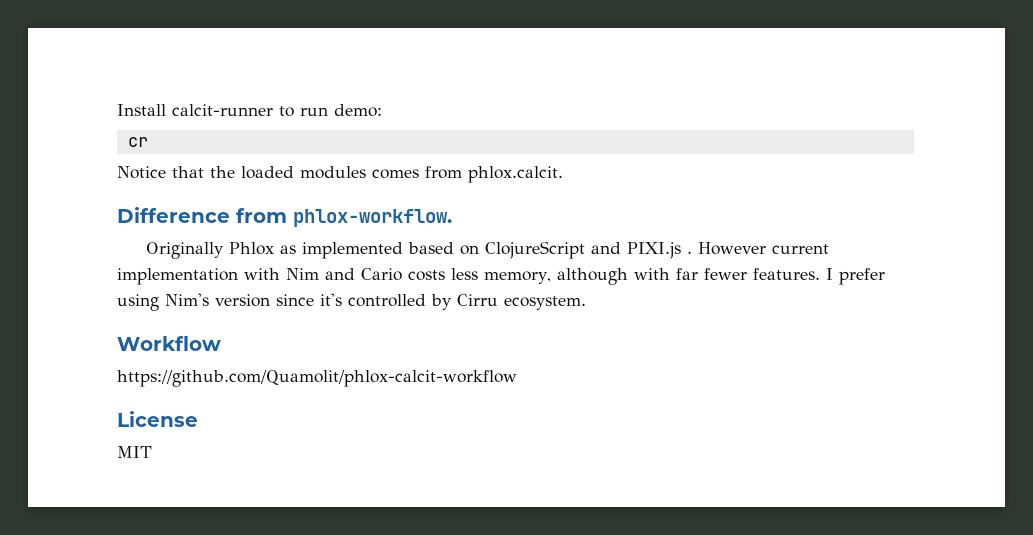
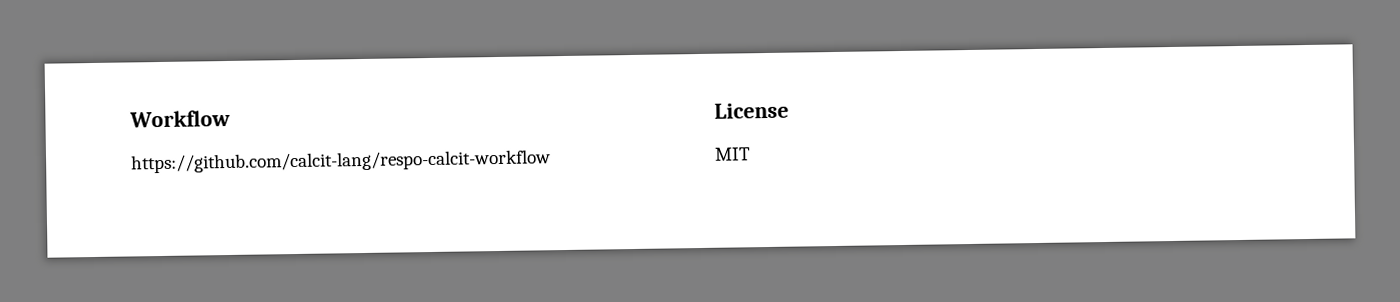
[117,104,382,117] [127,137,148,147] [117,166,563,183] [117,207,452,227] [146,241,830,259] [117,268,885,285] [117,293,586,311] Install calcit-runner to run demo: // cr // Notice that the loaded modules comes from phlox.calcit. // Difference from phlox-workflow. // Originally Phlox as implemented based on ClojureScript and PIXI.js . However current implementation with Nim and Cario costs less memory, although with far fewer features. I prefer using Nim's version since it's controlled by Cirru ecosystem. // -> (129, 118) none
[117,370,517,387] https://github.com/Quamolit/phlox-calcit-workflow -> [131,149,551,174] https://github.com/calcit-lang/respo-calcit-workflow

